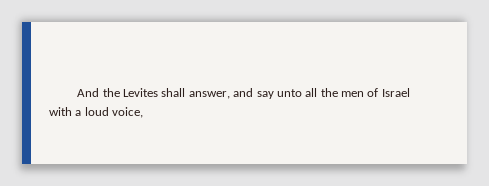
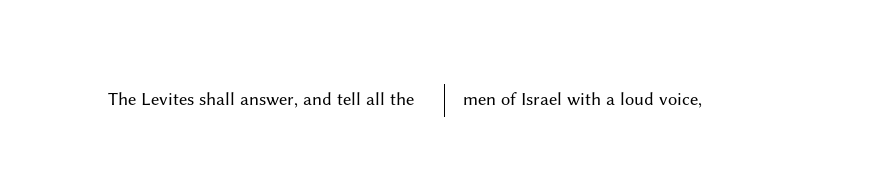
[77,88,120,97] And the -> [107,92,136,105] The
[256,89,302,99] say unto -> [336,92,361,105] tell

